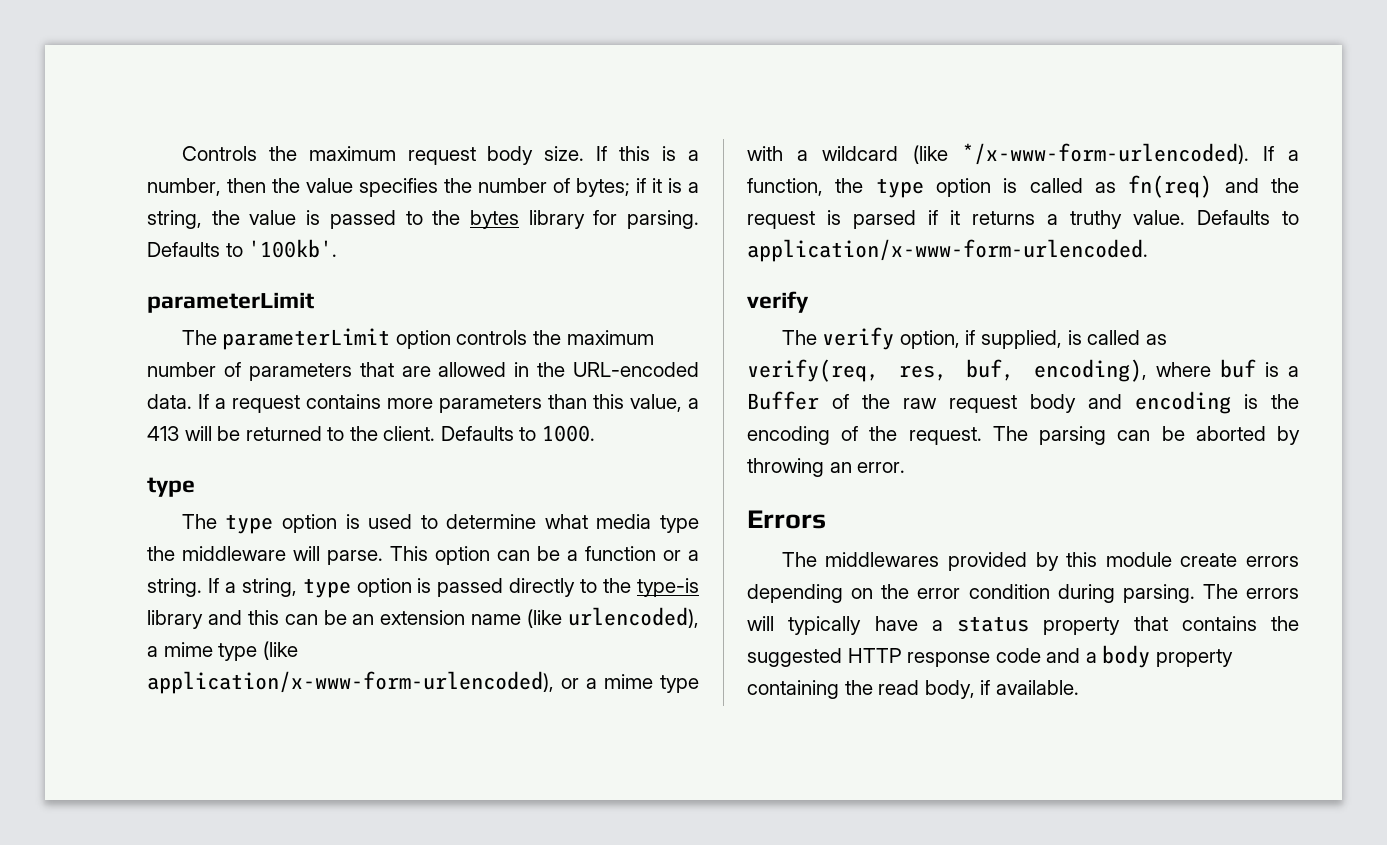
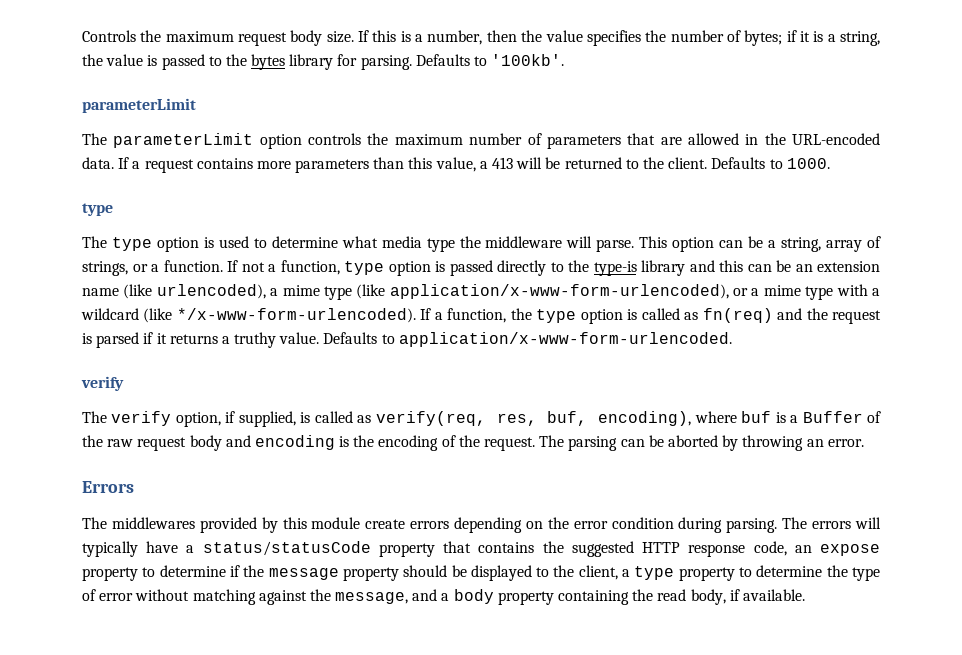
[585,546,699,561] [147,578,297,597] function or a string. If a string, -> [781,236,882,252] [82,260,340,276] string, array of strings, or a function. If not a function,
[957,616,1029,632] status -> [202,541,371,556] status/statusCode
[995,648,1041,663] code -> [753,541,881,556] [82,565,880,581] [82,589,409,605] code, an expose property to determine if the message property should be displayed to the client, a type property to determine the type of error without matching against the message,

